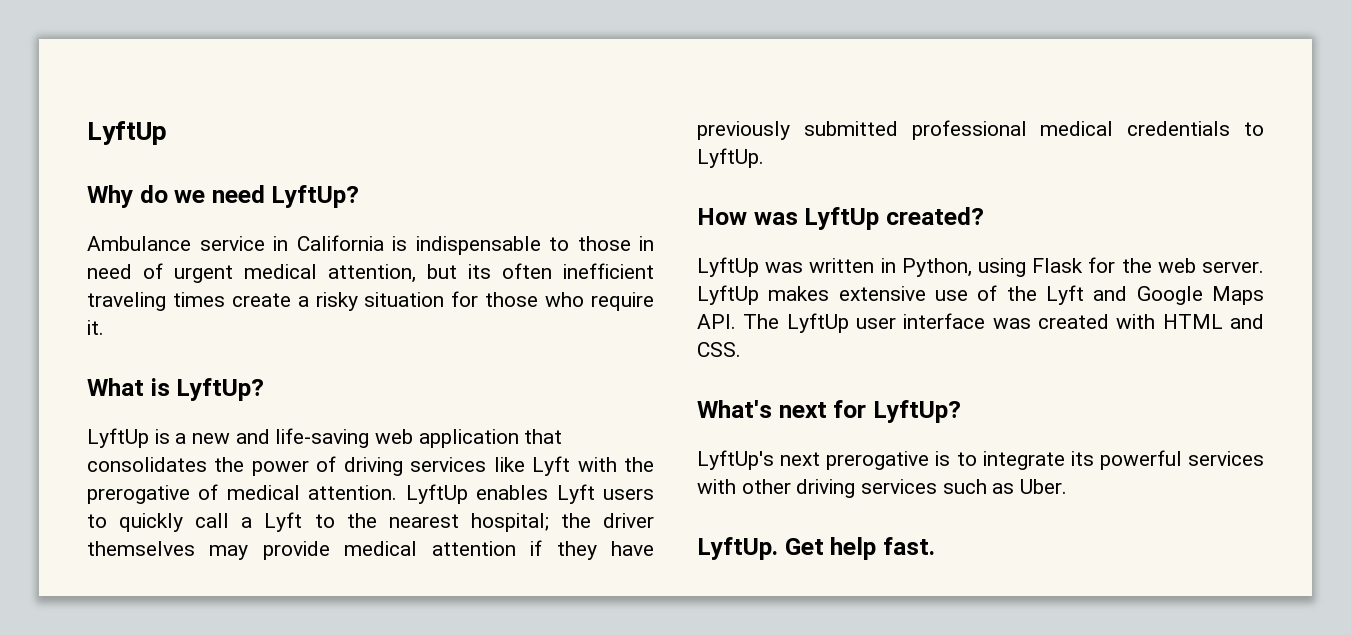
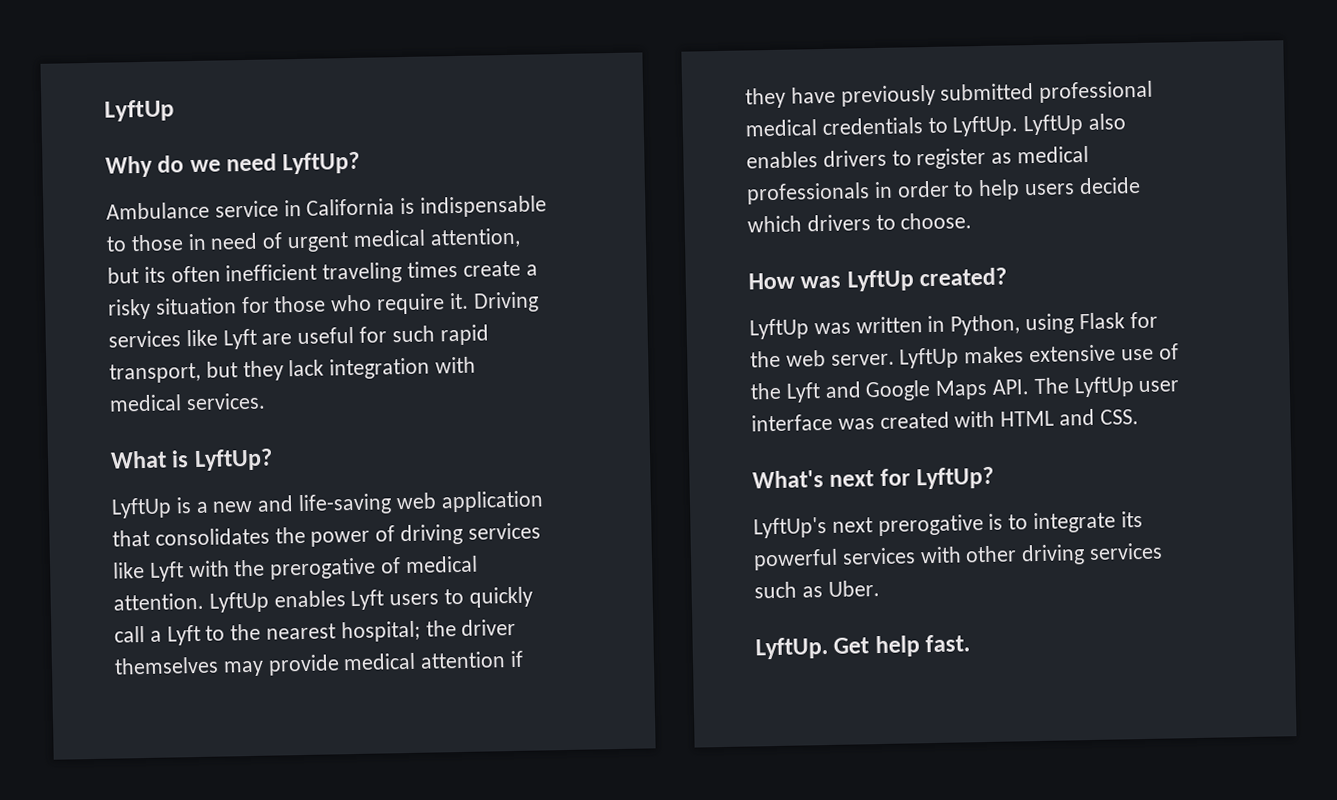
(104, 327) none -> [472,291,539,313] [108,324,489,350] [109,356,477,384] [109,392,266,412] Driving services like Lyft are useful for such rapid transport, but they lack integration with medical services.
(764, 158) none -> [1023,113,1127,136] [746,145,1090,170] [746,176,1141,205] [747,212,973,233] LyftUp also enables drivers to register as medical professionals in order to help users decide which drivers to choose.

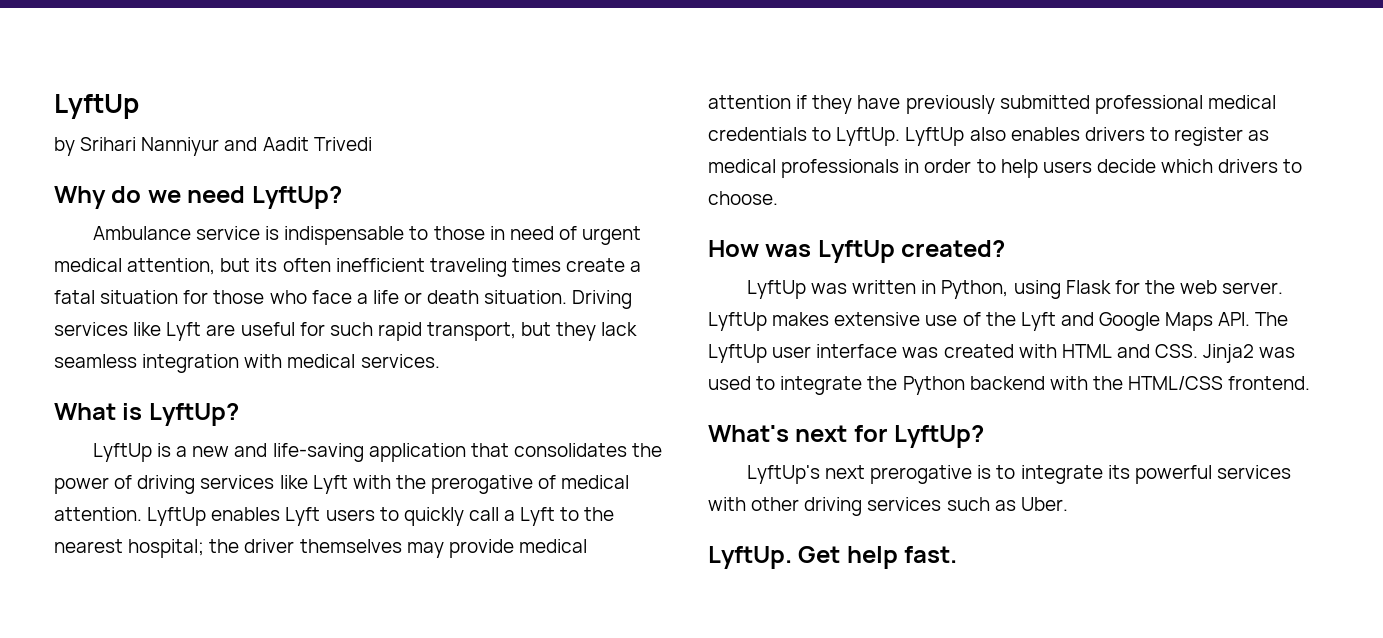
[104,99,174,122] LyftUp -> [54,94,139,119] [54,137,372,156] LyftUp // by Srihari Nanniyur and Aadit Trivedi
[283,198,396,217] in California -> (261, 233) none
[107,298,151,320] risky -> [54,290,95,304] fatal
[376,292,469,315] require it. -> [311,290,568,304] face a life or death situation.
(325, 368) none -> [54,354,137,368] seamless
[395,492,437,510] web -> (364, 452) none
(1139, 417) none -> [1203,344,1296,363] [708,376,1311,395] Jinja2 was used to integrate the Python backend with the HTML/CSS frontend.

